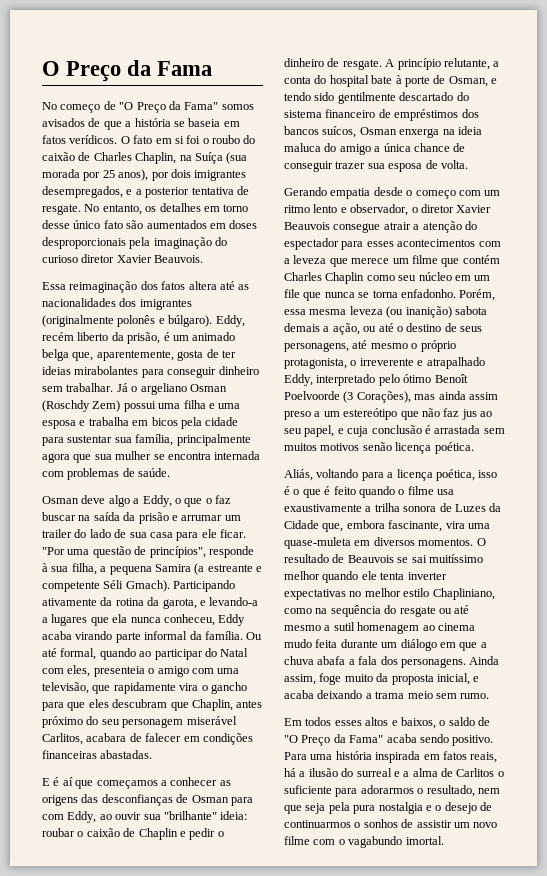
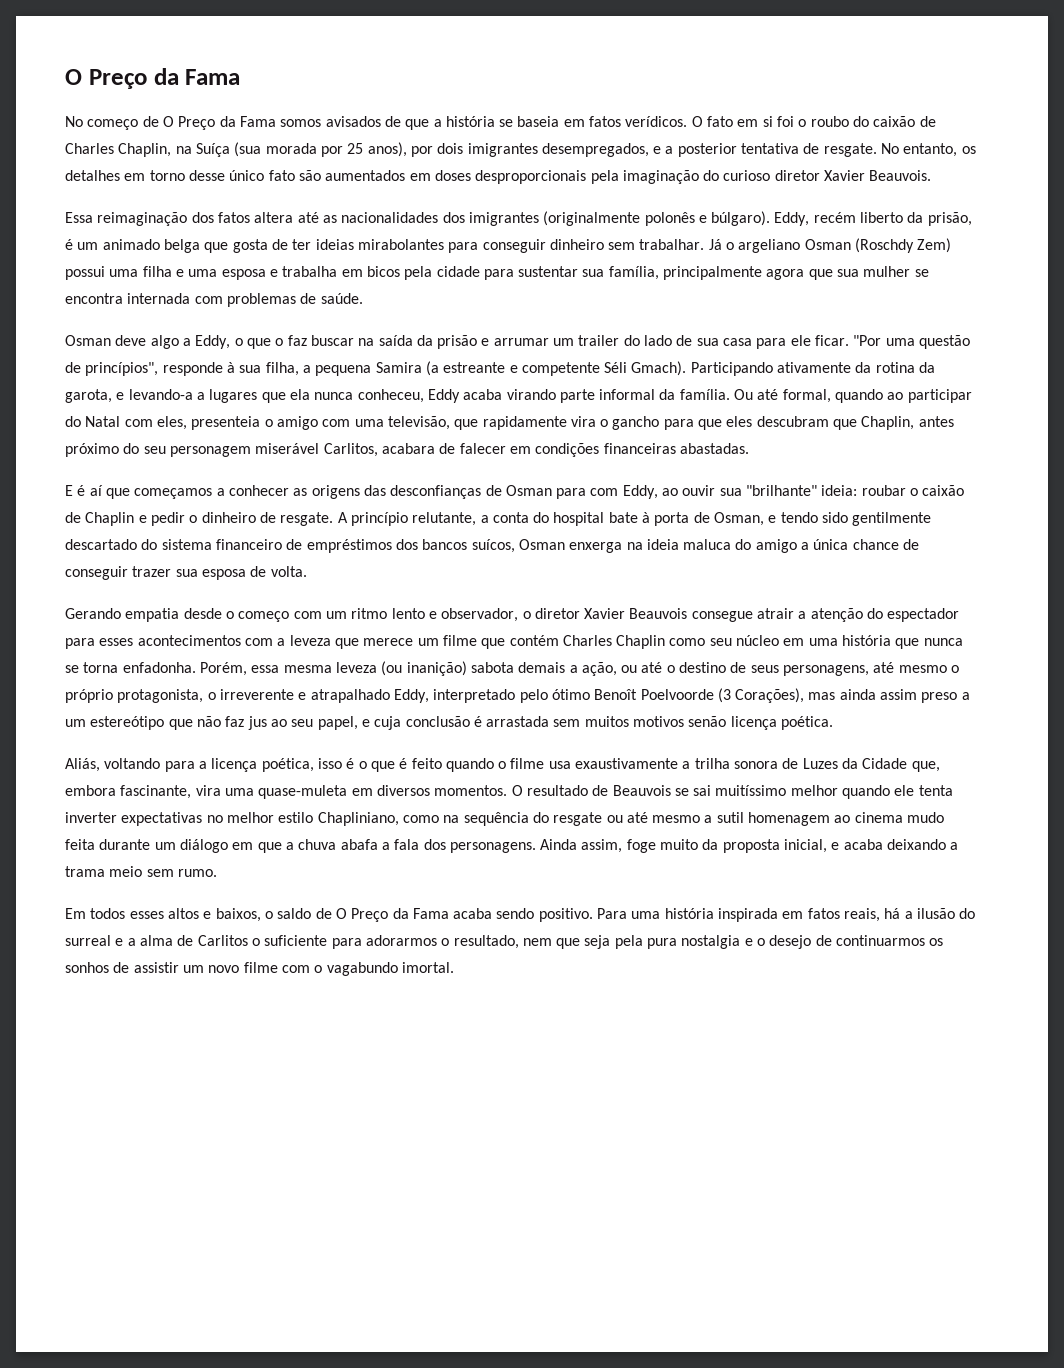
[119,101,219,113] "O Preço da Fama" -> [162,116,276,130] O Preço da Fama
[72,350,174,361] que, aparentemente, -> [204,242,229,253] que
[404,76,430,87] porte -> [654,512,690,526] porta
[474,275,491,281] [284,289,300,298] um file -> [808,635,892,646] uma história
[400,289,456,298] enfadonho. -> [122,662,196,673] enfadonha.
[284,734,384,746] "O Preço da Fama" -> [335,908,449,922] O Preço da Fama
[354,822,361,828] o -> [929,938,944,946] os

